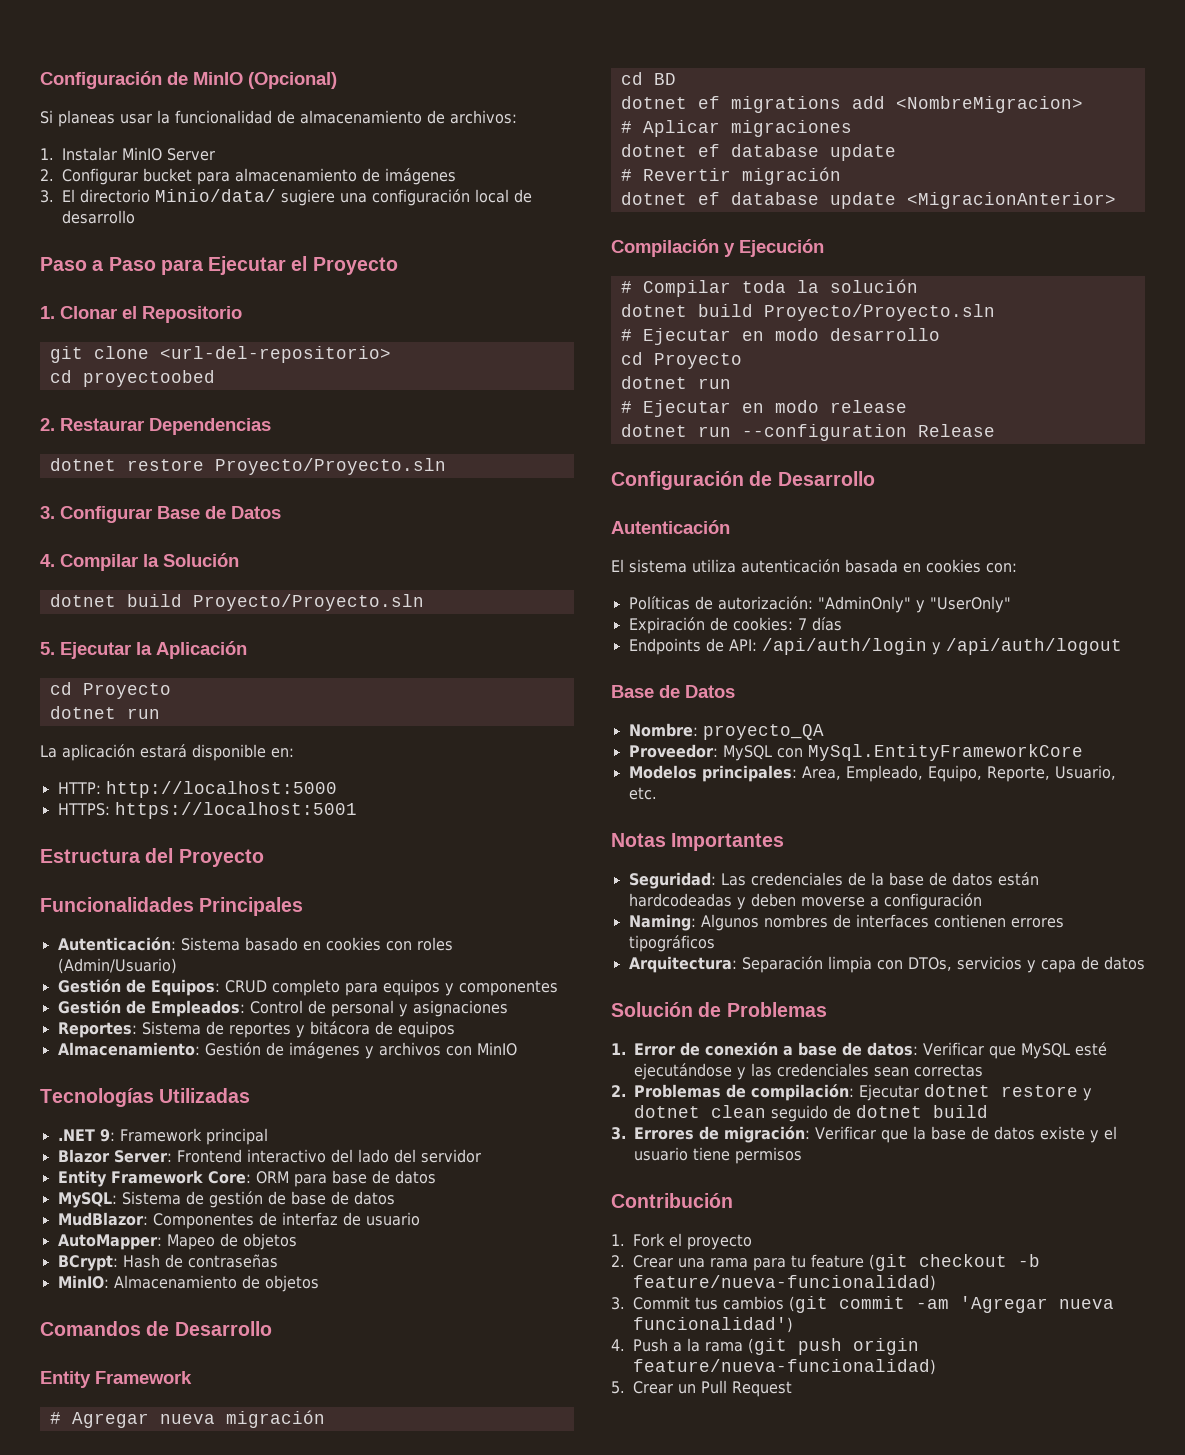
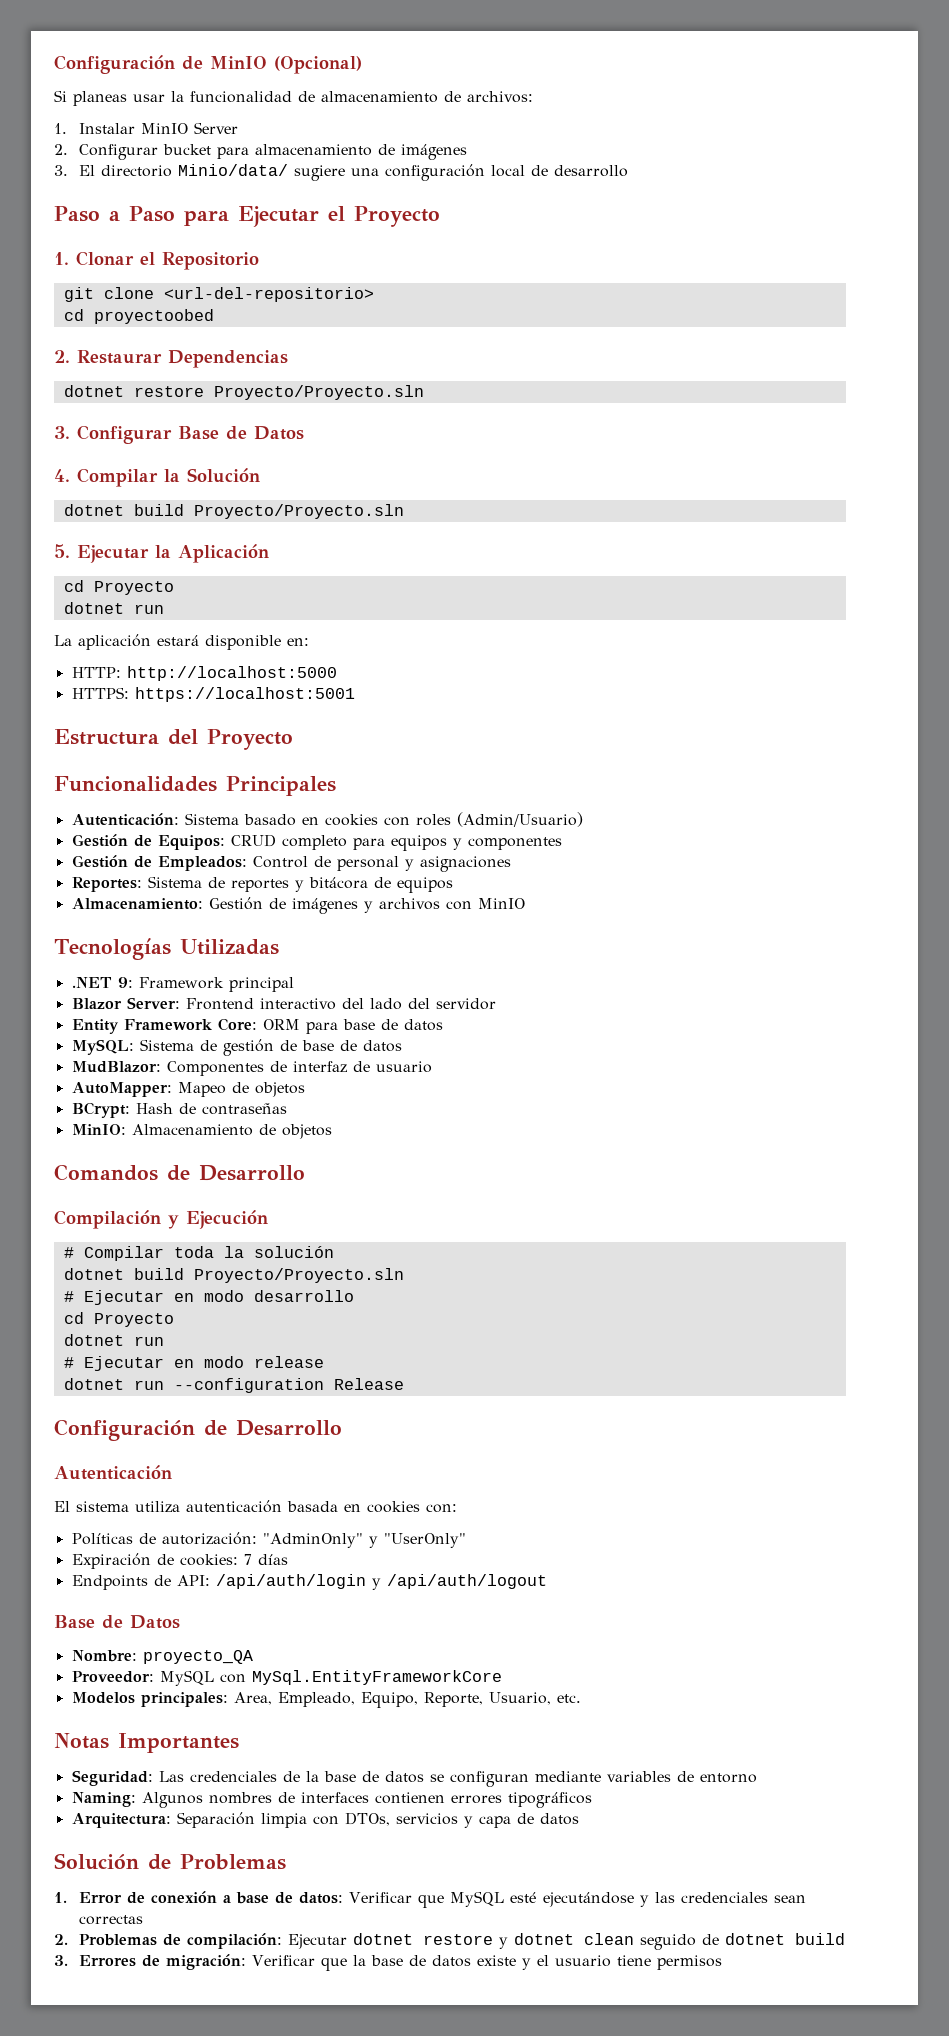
[40,1371,192,1388] [49,1410,325,1428] [620,72,676,85] [620,96,1083,113] [620,120,852,137] [620,144,896,161] [620,167,841,185] [620,192,1116,209] // Entity Framework // # Agregar nueva migración // cd BD // dotnet ef migrations add <NombreMigracion> // # Aplicar migraciones // dotnet ef database update // # Revertir migración // dotnet ef database update <MigracionAnterior> -> (305, 1173) none
[997,872,1039,886] [628,893,982,910] están hardcodeadas y deben moverse a configuración -> [429,1771,757,1787] se configuran mediante variables de entorno
[611,1193,733,1208] [611,1233,752,1250] [611,1254,1040,1271] [633,1275,936,1291] [611,1296,1114,1313] [633,1317,793,1333] [611,1338,919,1355] [633,1359,936,1375] [611,1380,792,1397] // Contribución // 1. Fork el proyecto // 2. Crear una rama para tu feature (git checkout -b feature/nueva-funcionalidad) // 3. Commit tus cambios (git commit -am 'Agregar nueva funcionalidad') // 4. Push a la rama (git push origin feature/nueva-funcionalidad) // 5. Crear un Pull Request -> (723, 1962) none

